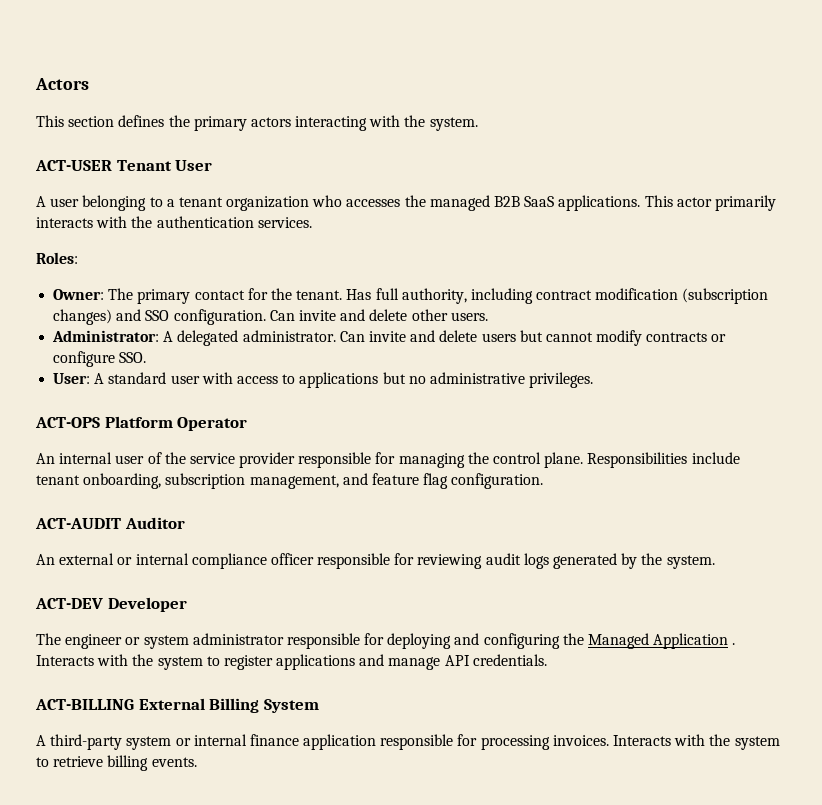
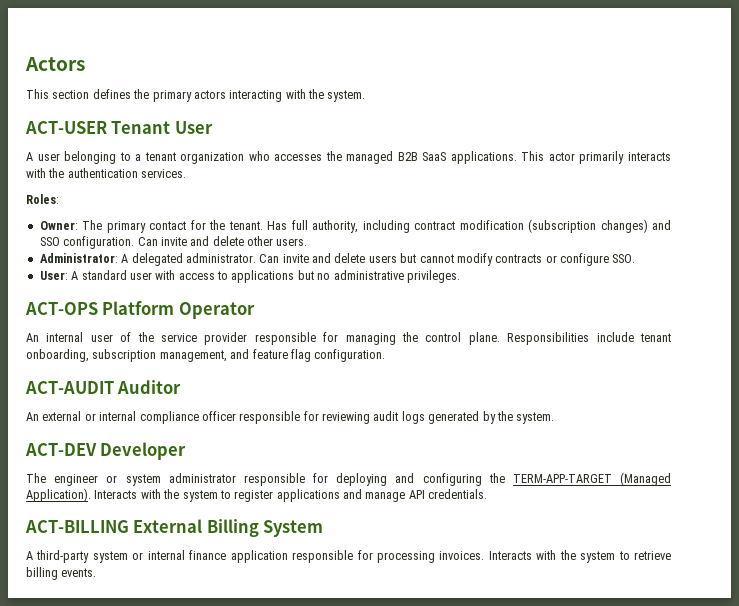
[588,633,736,649] Managed Application . -> [512,472,672,486] [26,488,91,502] TERM-APP-TARGET (Managed Application).

